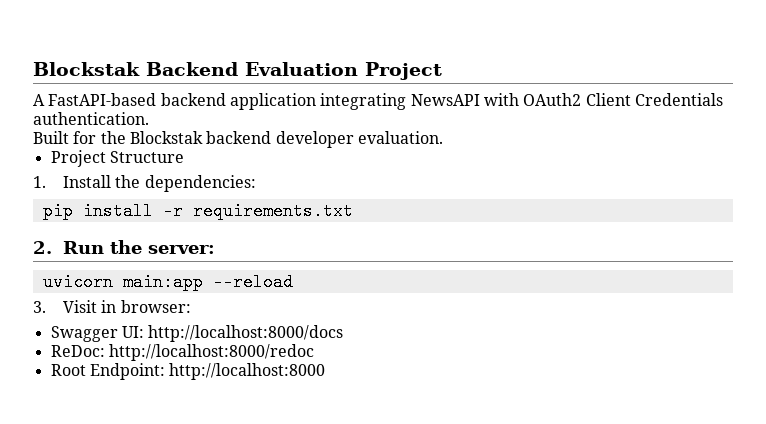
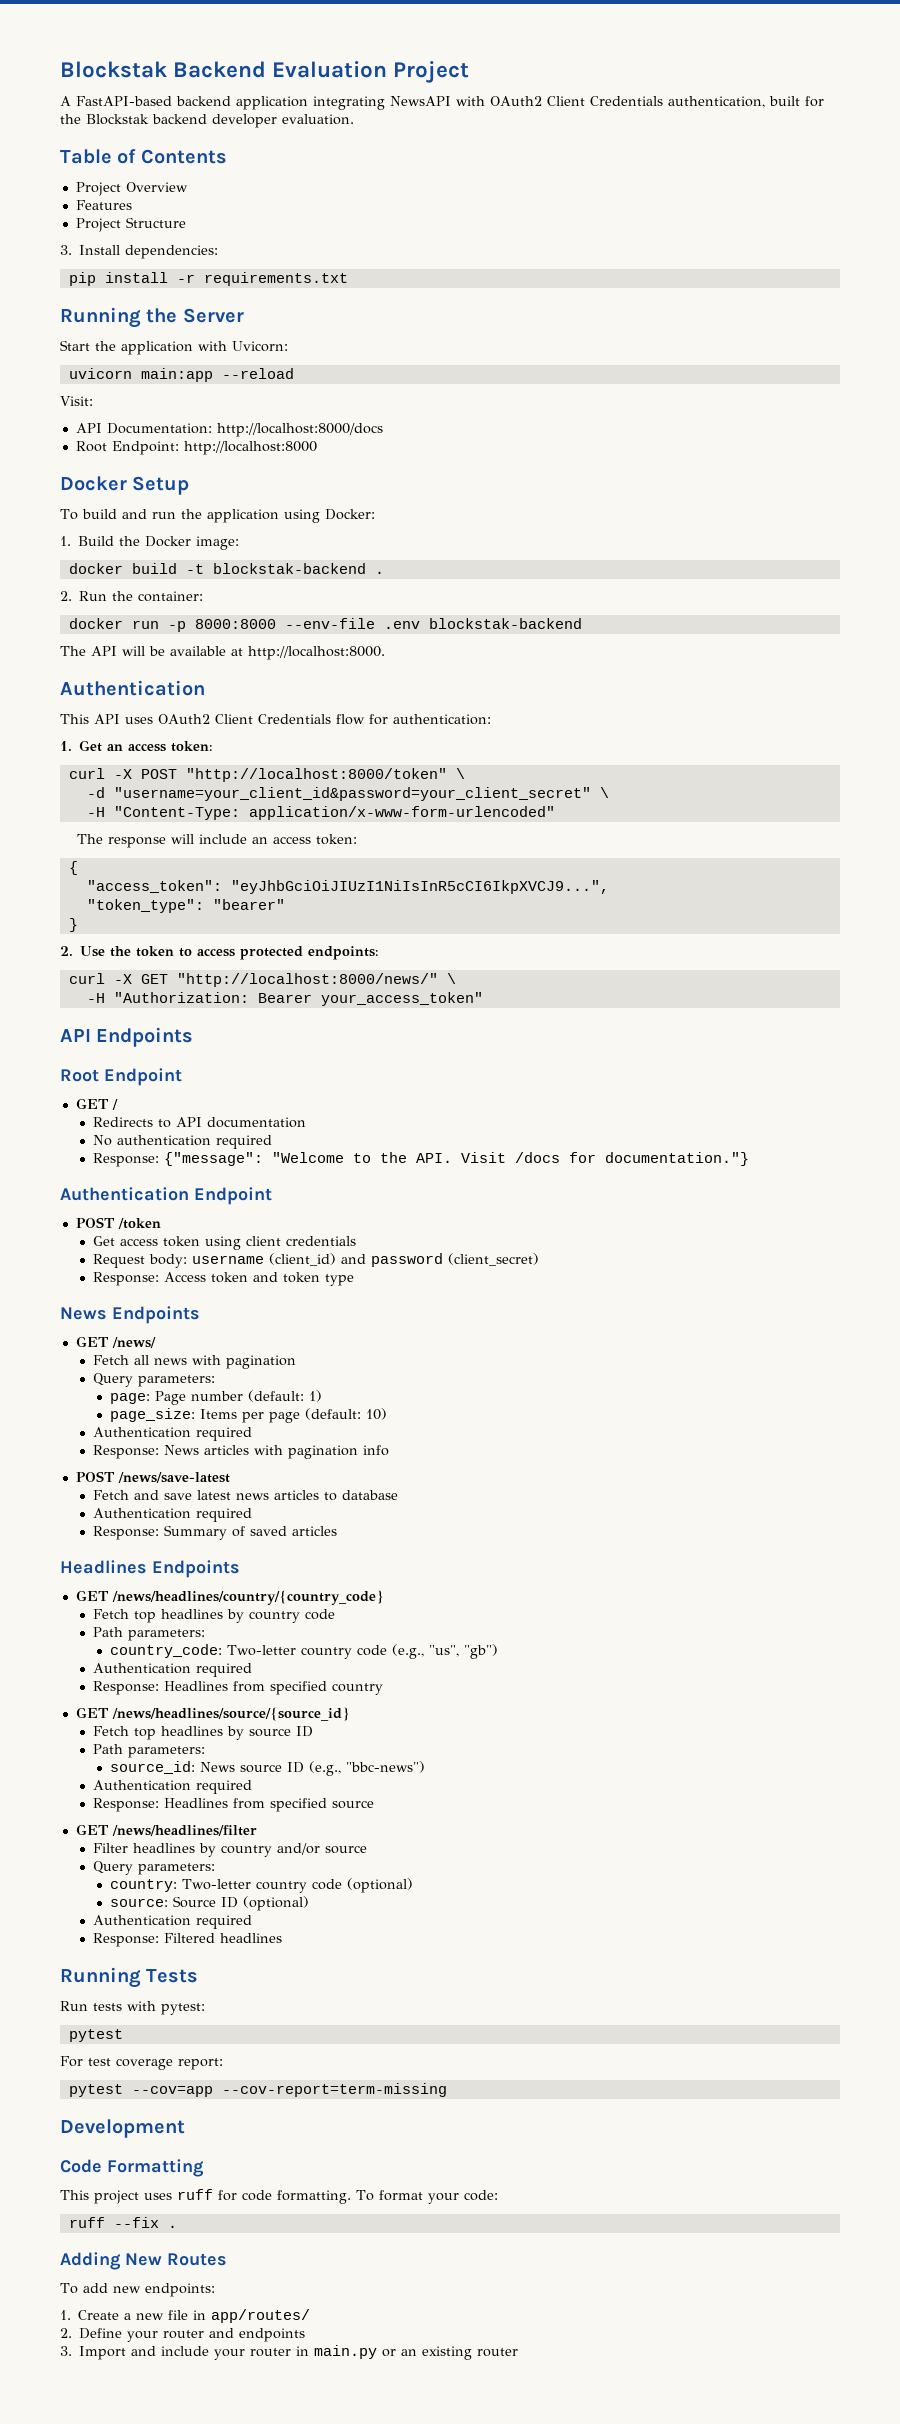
[33,112,149,125] [33,131,69,144] authentication. // Built -> [668,96,800,108] authentication, built
(443, 137) none -> [60,149,227,164] [75,182,188,196] [75,200,132,210] // Table of Contents // Project Overview // Features
[33,175,141,188] 1. Install the -> [60,245,121,255] 3. Install
[33,240,215,254] [42,273,293,291] [33,300,191,313] [50,326,144,342] 2. Run the server: // uvicorn main:app --reload // 3. Visit in browser: // Swagger UI: -> [60,307,244,328] [60,340,288,355] [68,368,294,382] [60,396,93,406] [75,423,212,434] Running the Server // Start the application with Uvicorn: // uvicorn main:app --reload // Visit: // API Documentation:
[50,344,314,361] // ReDoc: http://localhost:8000/redoc -> (383, 430) none
(326, 371) none -> [60,476,190,495] [60,509,375,523] [60,536,240,550] [68,563,384,574] [60,591,204,602] [68,618,582,632] [60,646,385,660] [60,680,205,696] [60,714,491,725] [60,740,214,752] [68,768,465,782] [86,787,609,801] [86,806,555,820] [76,834,357,848] [68,861,78,875] [86,880,609,894] [86,899,285,913] [68,918,78,932] [60,946,380,960] [68,973,456,987] [86,992,483,1006] [60,1027,194,1047] [60,1068,182,1086] [75,1098,118,1110] [92,1117,306,1128] [92,1135,272,1149] [92,1152,749,1167] [60,1187,272,1205] [75,1217,161,1229] [92,1236,356,1250] [92,1253,539,1268] [92,1272,354,1286] [60,1306,200,1324] [75,1336,156,1348] [92,1355,296,1369] [92,1373,215,1387] [109,1390,322,1405] [109,1408,387,1423] [92,1427,252,1441] [92,1445,389,1459] [75,1471,230,1483] [92,1490,398,1501] [92,1508,252,1522] [92,1525,337,1540] [60,1560,240,1578] [75,1590,384,1605] [92,1609,335,1623] [92,1627,205,1641] [109,1644,498,1659] [92,1663,252,1677] [92,1681,383,1695] [75,1707,350,1721] [92,1726,313,1740] [92,1744,205,1758] [109,1761,425,1776] [92,1780,252,1794] [92,1798,374,1812] [75,1824,257,1836] [92,1843,367,1857] [92,1861,215,1875] [109,1878,413,1893] [109,1896,309,1911] [92,1915,252,1929] [92,1933,282,1947] [60,1967,199,1988] [60,2001,205,2015] [68,2029,123,2042] [60,2056,223,2070] [68,2083,447,2097] [60,2119,185,2138] [60,2159,204,2177] [60,2189,498,2204] [68,2217,177,2228] [60,2252,227,2270] [60,2283,215,2297] [60,2309,311,2323] [60,2328,306,2342] [60,2345,519,2360] // Docker Setup // To build and run the application using Docker: // 1. Build the Docker image: // docker build -t blockstak-backend . // 2. Run the container: // docker run -p 8000:8000 --env-file .env blockstak-backend // The API will be available at http://localhost:8000. // Authentication // This API uses OAuth2 Client Credentials flow for authentication: // 1. Get an access token: // curl -X POST "http://localhost:8000/token" \ // -d "username=your_client_id&password=your_client_secret" \ // -H "Content-Type: application/x-www-form-urlencoded" // The response will include an access token: // { // "access_token": "eyJhbGciOiJIUzI1NiIsInR5cCI6IkpXVCJ9...", // "token_type": "bearer" // } // 2. Use the token to access protected endpoints: // curl -X GET "http://localhost:8000/news/" \ // -H "Authorization: Bearer your_access_token" // API Endpoints // Root Endpoint // GET / // Redirects to API documentation // No authentication required // Response: {"message": "Welcome to the API. Visit /docs for documentation."} // Authentication Endpoint // POST /token // Get access token using client credentials // Request body: username (client_id) and password (client_secret) // Response: Access token and token type // News Endpoints // GET /news/ // Fetch all news with pagination // Query parameters: // page: Page number (default: 1) // page_size: Items per page (default: 10) // Authentication required // Response: News articles with pagination info // POST /news/save-latest // Fetch and save latest news articles to database // Authentication required // Response: Summary of saved articles // Headlines Endpoints // GET /news/headlines/country/{country_code} // Fetch top headlines by country code // Path parameters: // country_code: Two-letter country code (e.g., "us", "gb") // Authentication required // Response: Headlines from specified country // GET /news/headlines/source/{source_id} // Fetch top headlines by source ID // Path parameters: // source_id: News source ID (e.g., "bbc-news") // Authentication required // Response: Headlines from specified source // GET /news/headlines/filter // Filter headlines by country and/or source // Query parameters: // country: Two-letter country code (optional) // source: Source ID (optional) // Authentication required // Response: Filtered headlines // Running Tests // Run tests with pytest: // pytest // For test coverage report: // pytest --cov=app --cov-report=term-missing // Development // Code Formatting // This project uses ruff for code formatting. To format your code: // ruff --fix . // Adding New Routes // To add new endpoints: // 1. Create a new file in app/routes/ // 2. Define your router and endpoints // 3. Import and include your router in main.py or an existing router

